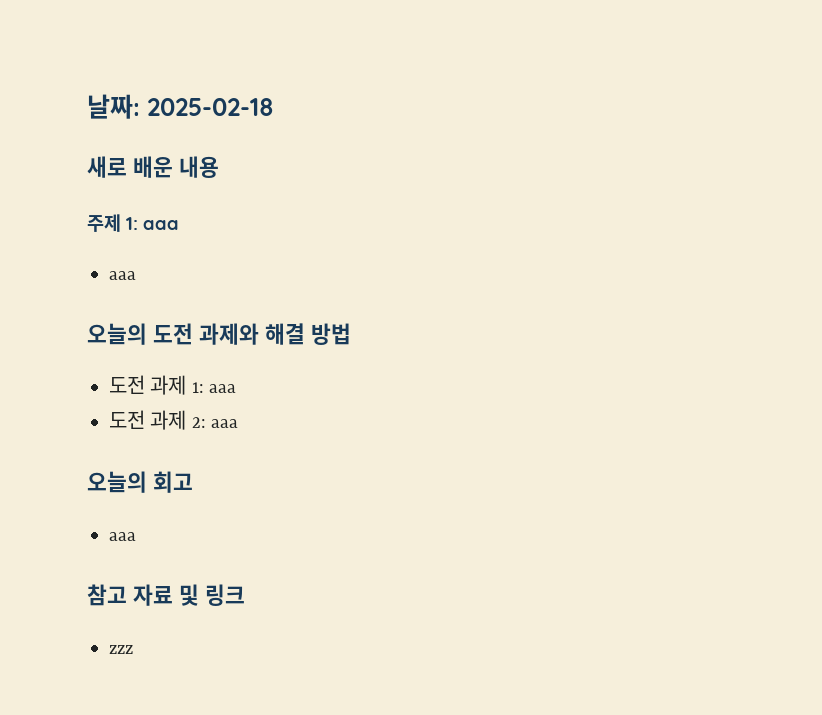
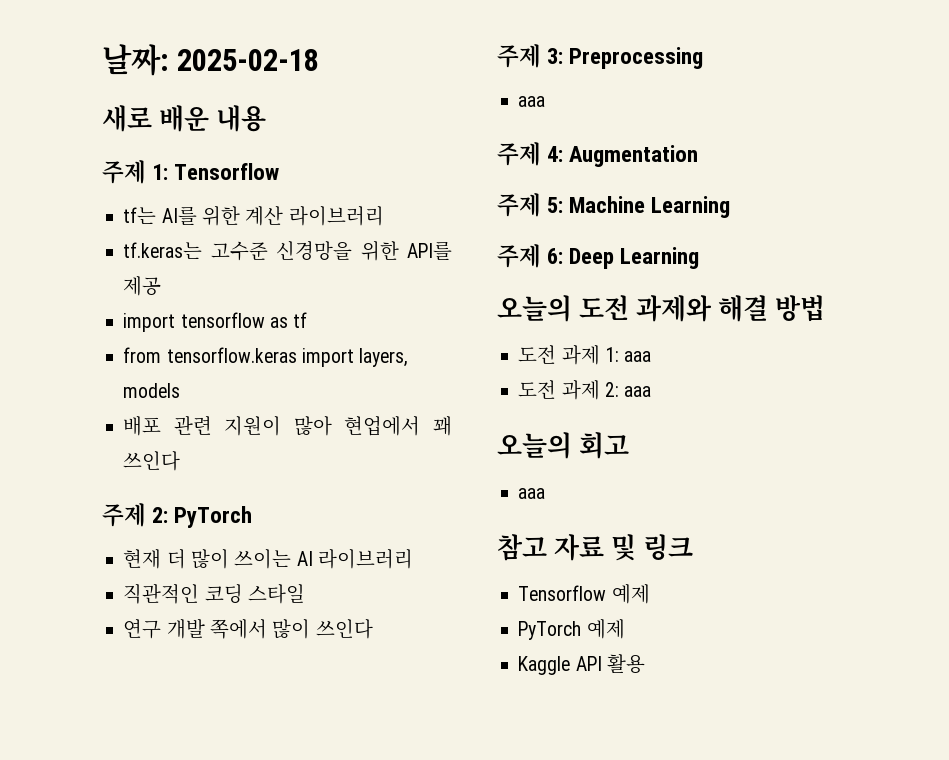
[143,220,179,230] [109,271,136,280] aaa // aaa -> [174,163,280,180] [123,206,384,226] [123,241,452,261] [123,276,162,296] [123,312,308,332] [123,347,409,367] [123,383,181,398] [123,415,452,436] [123,451,181,471] [102,503,253,528] [123,549,413,569] [123,583,305,604] [123,618,373,639] [497,44,704,69] [518,96,546,107] [497,142,699,167] [497,193,731,218] [497,244,700,269] Tensorflow // tf는 AI를 위한 계산 라이브러리 // tf.keras는 고수준 신경망을 위한 API를 제공 // import tensorflow as tf // from tensorflow.keras import layers, models // 배포 관련 지원이 많아 현업에서 꽤 쓰인다 // 주제 2: PyTorch // 현재 더 많이 쓰이는 AI 라이브러리 // 직관적인 코딩 스타일 // 연구 개발 쪽에서 많이 쓰인다 // 주제 3: Preprocessing // aaa // 주제 4: Augmentation // 주제 5: Machine Learning // 주제 6: Deep Learning
[109,645,133,654] zzz -> [518,584,650,604] [518,619,625,640] [518,654,645,675] Tensorflow 예제 // PyTorch 예제 // Kaggle API 활용

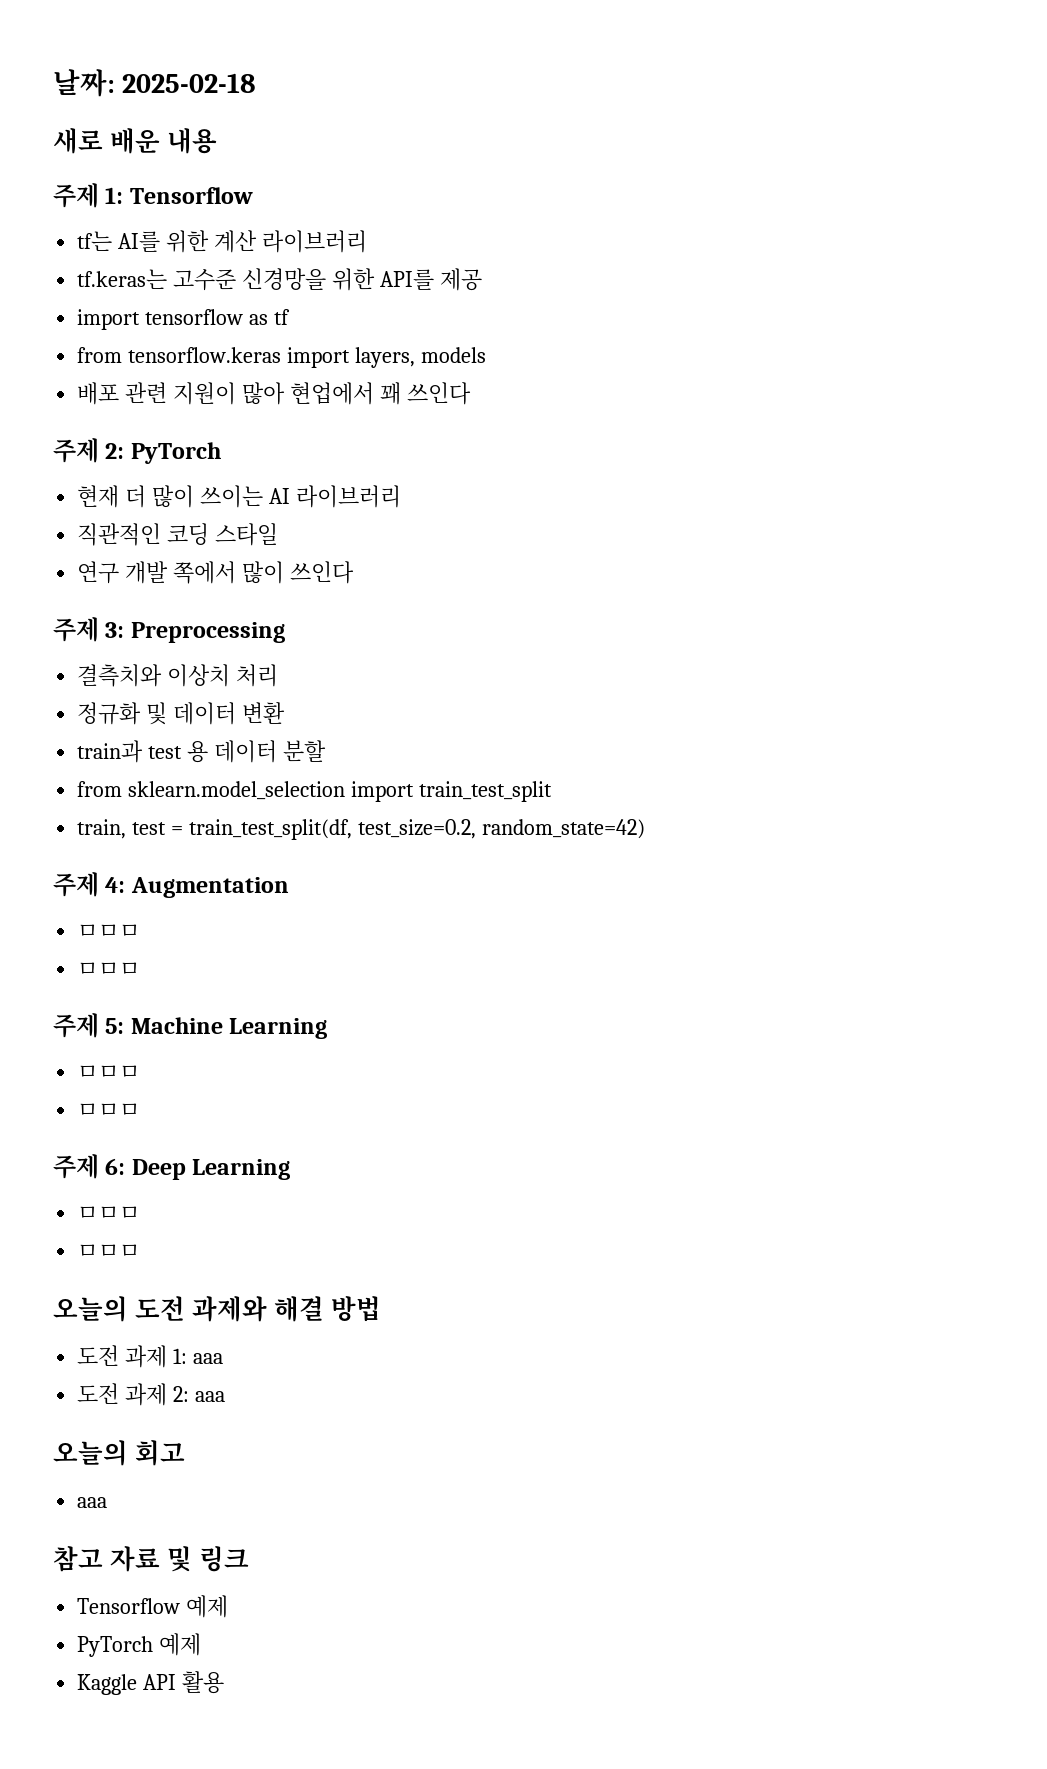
[518,96,546,107] aaa -> [77,664,279,687] [77,702,286,725] [77,740,326,763] [77,781,553,802] [77,819,645,840] 결측치와 이상치 처리 // 정규화 및 데이터 변환 // train과 test 용 데이터 분할 // from sklearn.model_selection import train_test_split // train, test = train_test_split(df, test_size=0.2, random_state=42)
(699, 156) none -> [77,924,141,938] [77,962,141,976] // ㅁㅁㅁ // ㅁㅁㅁ
(731, 207) none -> [77,1065,141,1079] [77,1103,141,1117] // ㅁㅁㅁ // ㅁㅁㅁ
(700, 258) none -> [77,1206,141,1220] [77,1244,141,1258] // ㅁㅁㅁ // ㅁㅁㅁ

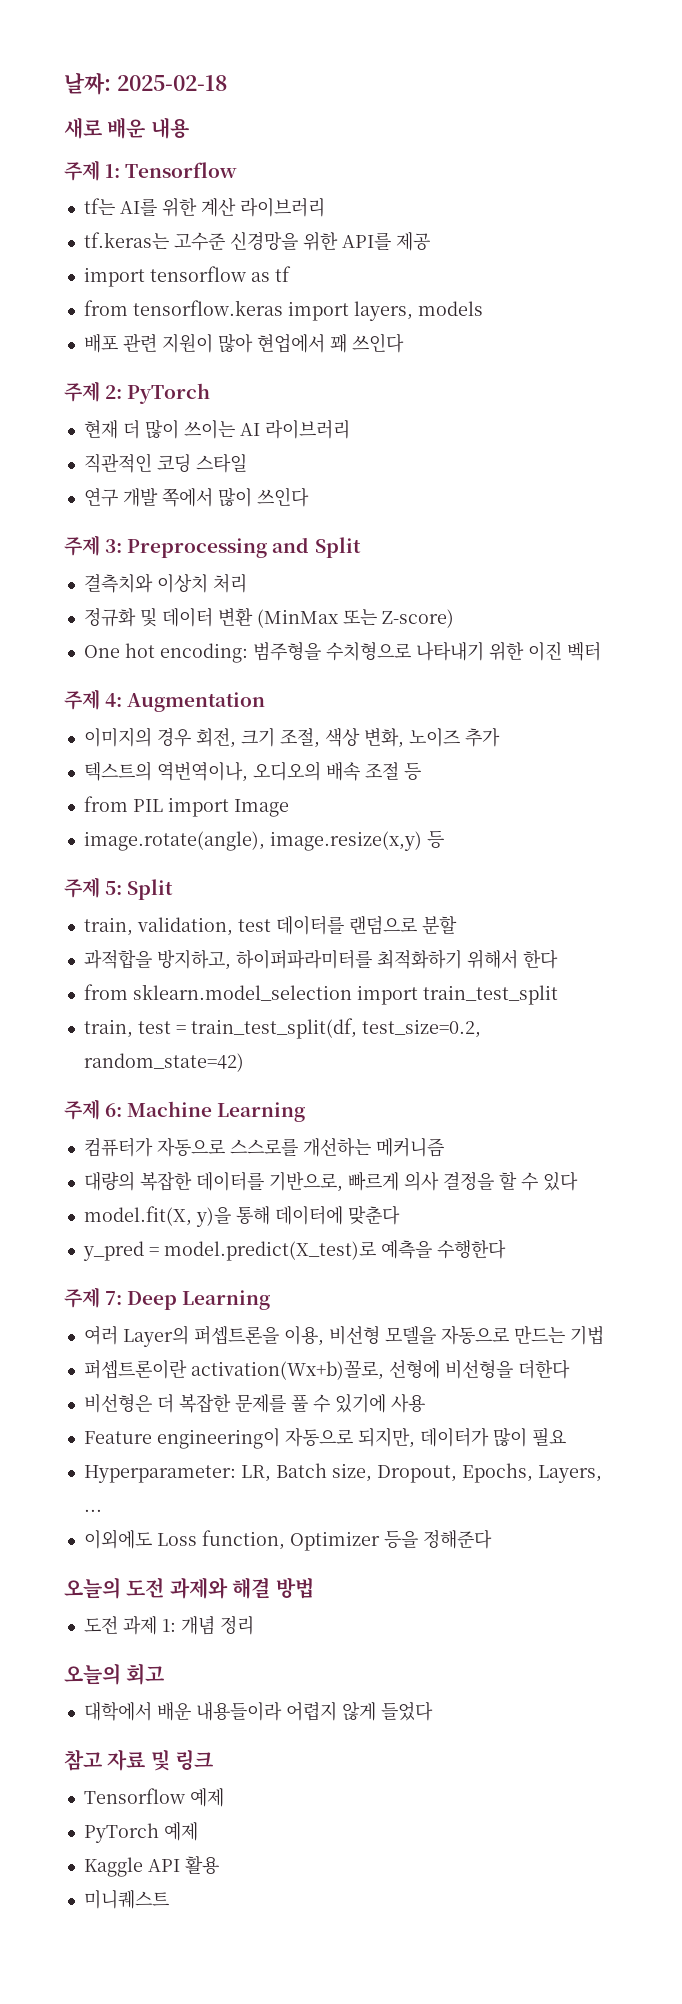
(285, 632) none -> [272,537,361,558] and Split
[77,740,326,763] // train과 test 용 데이터 분할 -> [256,609,454,628] [83,641,601,663] [64,689,266,712] [83,727,500,748] [83,761,421,782] [83,796,289,817] [83,831,444,851] [64,877,174,900] [83,915,457,936] [83,949,558,970] (MinMax 또는 Z-score) // One hot encoding: 범주형을 수치형으로 나타내기 위한 이진 벡터 // 주제 4: Augmentation // 이미지의 경우 회전, 크기 조절, 색상 변화, 노이즈 추가 // 텍스트의 역번역이나, 오디오의 배속 조절 등 // from PIL import Image // image.rotate(angle), image.resize(x,y) 등 // 주제 5: Split // train, validation, test 데이터를 랜덤으로 분할 // 과적합을 방지하고, 하이퍼파라미터를 최적화하기 위해서 한다
[105,877,289,898] [77,924,141,938] [77,962,141,976] [53,1013,328,1039] [77,1065,141,1079] [77,1103,141,1117] [53,1154,126,1179] 4: Augmentation // ㅁㅁㅁ // ㅁㅁㅁ // 주제 5: Machine Learning // ㅁㅁㅁ // ㅁㅁㅁ // 주제 6: -> [105,1101,306,1122] [83,1137,444,1157] [83,1171,578,1192] [83,1205,400,1227] [82,1239,506,1261] [64,1287,123,1308] 6: Machine Learning // 컴퓨터가 자동으로 스스로를 개선하는 메커니즘 // 대량의 복잡한 데이터를 기반으로, 빠르게 의사 결정을 할 수 있다 // model.fit(X, y)을 통해 데이터에 맞춘다 // y_pred = model.predict(X_test)로 예측을 수행한다 // 주제 7:
[77,1206,141,1220] [77,1244,141,1258] ㅁㅁㅁ // ㅁㅁㅁ -> [83,1325,604,1347] [83,1359,570,1380] [83,1394,425,1413] [83,1427,566,1449] [83,1463,602,1483] [83,1509,102,1512] [83,1529,492,1551] 여러 Layer의 퍼셉트론을 이용, 비선형 모델을 자동으로 만드는 기법 // 퍼셉트론이란 activation(Wx+b)꼴로, 선형에 비선형을 더한다 // 비선형은 더 복잡한 문제를 풀 수 있기에 사용 // Feature engineering이 자동으로 되지만, 데이터가 많이 필요 // Hyperparameter: LR, Batch size, Dropout, Epochs, Layers, ... // 이외에도 Loss function, Optimizer 등을 정해준다
[193,1353,224,1364] [77,1383,226,1406] [53,1440,185,1466] [77,1497,108,1508] aaa // 도전 과제 2: aaa // 오늘의 회고 // aaa -> [180,1615,254,1635] [64,1663,165,1685] [83,1701,433,1721] 개념 정리 // 오늘의 회고 // 대학에서 배운 내용들이라 어렵지 않게 들었다
(225, 1682) none -> [83,1890,169,1909] // 미니퀘스트

